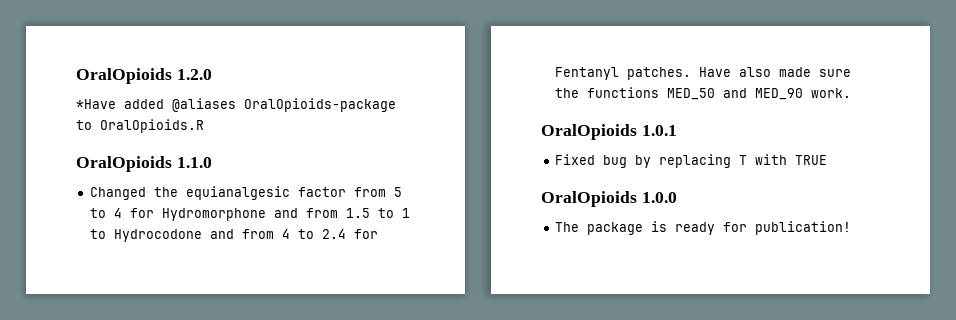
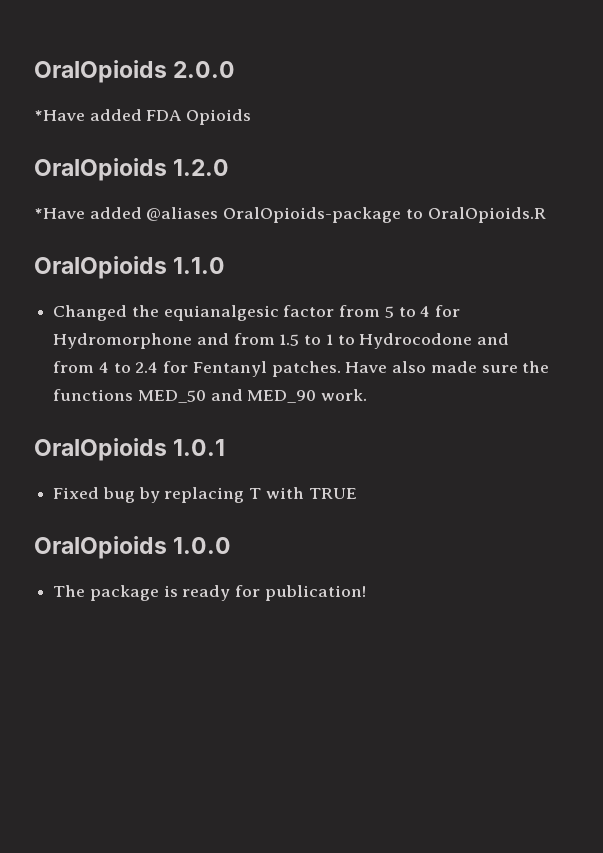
[76,68,172,84] OralOpioids -> [34,60,236,83] [34,109,252,125] [34,158,167,181] OralOpioids 2.0.0 // *Have added FDA Opioids // OralOpioids

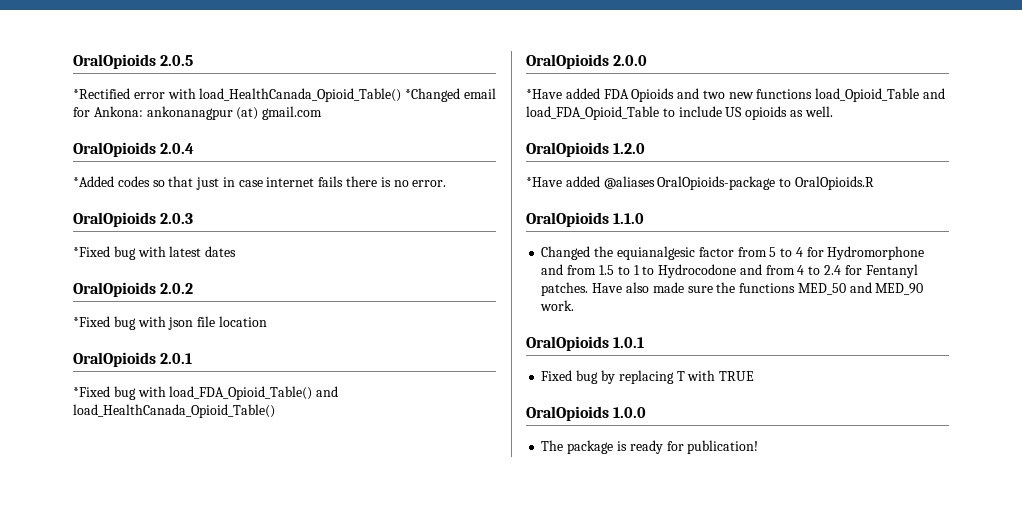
[34,60,167,83] OralOpioids -> [73,54,194,69] [73,88,496,102] [73,106,323,120] [73,142,195,157] [73,176,447,190] [73,212,194,227] [73,246,237,260] [73,282,194,297] [73,316,267,330] [73,352,193,367] [73,386,339,400] [73,404,275,418] [526,54,609,69] OralOpioids 2.0.5 // *Rectified error with load_HealthCanada_Opioid_Table() *Changed email for Ankona: ankonanagpur (at) gmail.com // OralOpioids 2.0.4 // *Added codes so that just in case internet fails there is no error. // OralOpioids 2.0.3 // *Fixed bug with latest dates // OralOpioids 2.0.2 // *Fixed bug with json file location // OralOpioids 2.0.1 // *Fixed bug with load_FDA_Opioid_Table() and load_HealthCanada_Opioid_Table() // OralOpioids
(252, 117) none -> [677,88,946,102] [526,106,833,120] and two new functions load_Opioid_Table and load_FDA_Opioid_Table to include US opioids as well.

